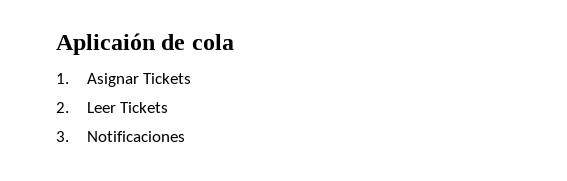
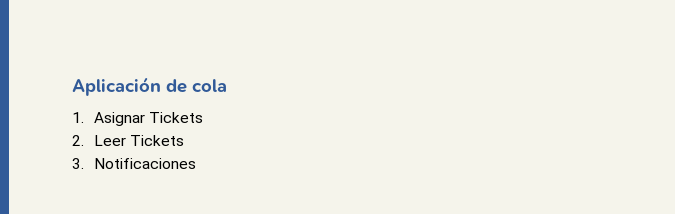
[56,33,155,55] Aplicaión -> [72,77,161,96] Aplicación

